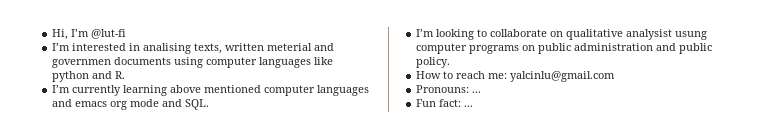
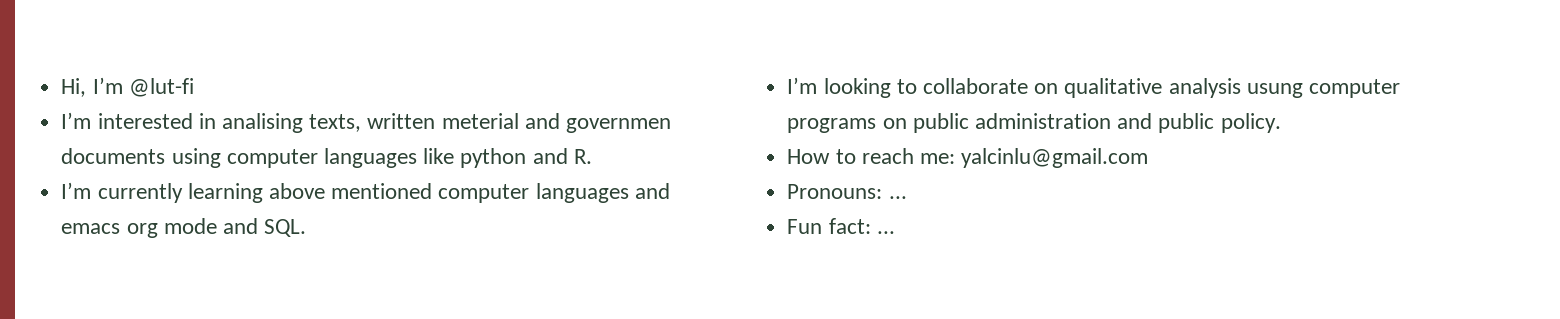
[626,29,673,40] analysist -> [1168,78,1241,98] analysis

